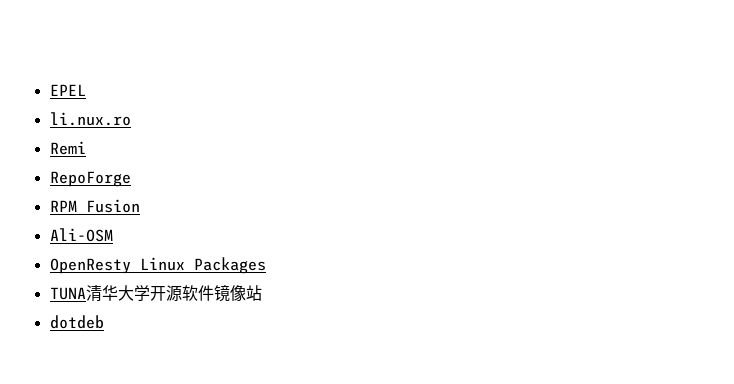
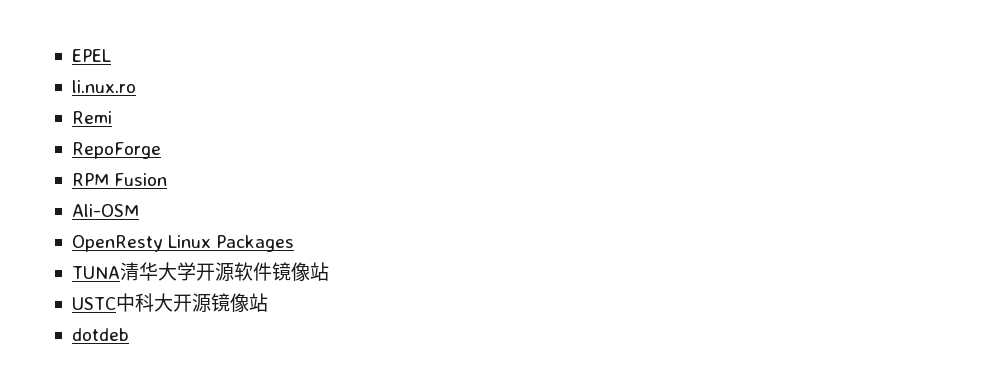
(262, 293) none -> [71,293,268,313] // USTC中科大开源镜像站

